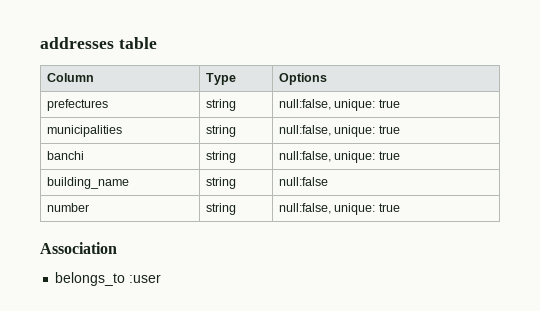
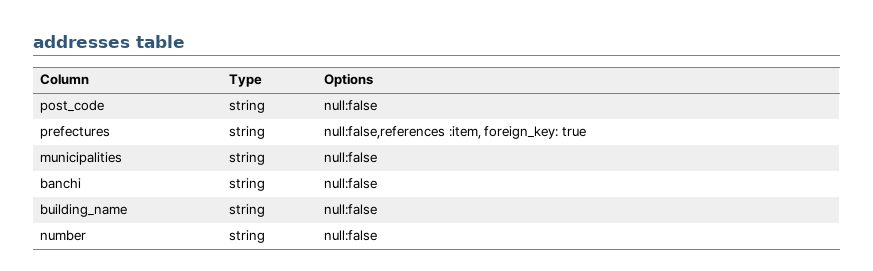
(327, 79) none -> [39,100,104,113] [228,100,265,113] [323,100,377,111] // post_code | string | null:false
[278,99,376,111] null:false, unique: -> [323,126,559,139] null:false,references :item, foreign_key:
[278,125,400,137] null:false, unique: true -> [323,152,377,163] null:false
[278,151,400,163] null:false, unique: true -> [323,178,377,189] null:false
[278,203,400,215] [40,242,117,254] [55,272,162,286] null:false, unique: true // Association // belongs_to :user -> [323,230,377,241] null:false

